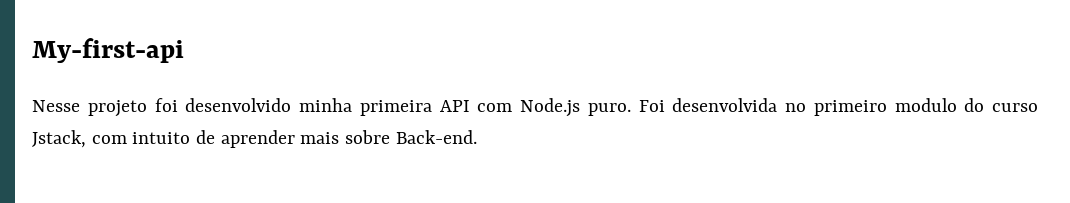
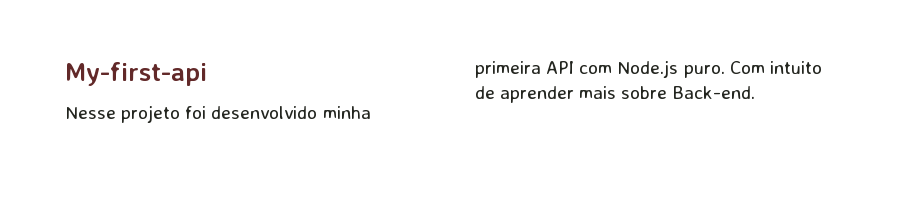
[638,98,1038,116] [32,130,127,148] Foi desenvolvida no primeiro modulo do curso Jstack, com -> [729,61,765,74] Com

